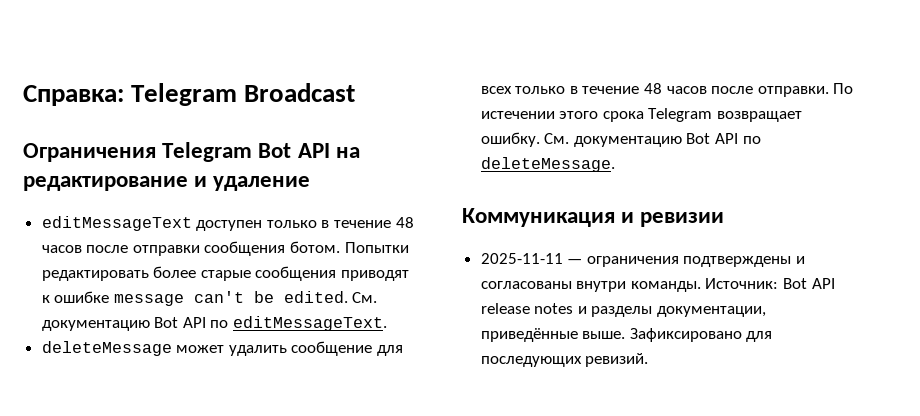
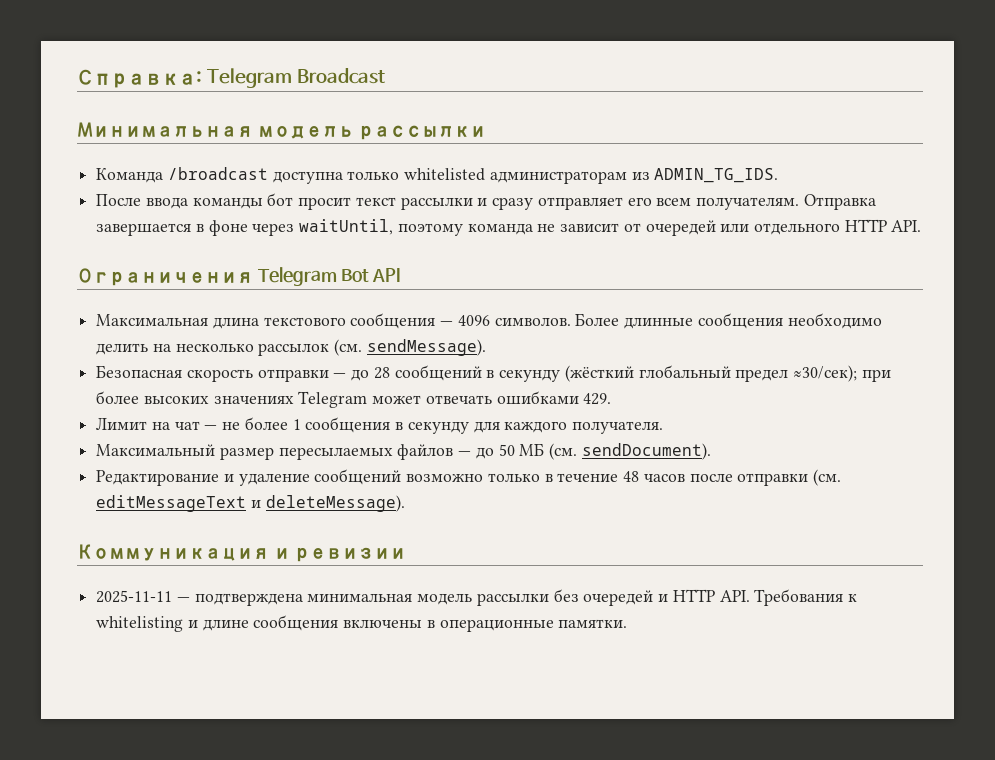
[23,142,360,162] [23,176,188,191] Ограничения Telegram Bot API на редактирование -> [77,122,487,140] [96,167,779,184] [96,193,876,210] [96,219,922,236] [77,267,401,286] [96,313,882,329] [96,339,486,356] [96,365,891,382] [96,391,612,408] [96,417,663,434] [96,443,711,460] [96,470,220,486] Минимальная модель рассылки // Команда /broadcast доступна только whitelisted администраторам из ADMIN_TG_IDS. // После ввода команды бот просит текст рассылки и сразу отправляет его всем получателям. Отправка завершается в фоне через waitUntil, поэтому команда не зависит от очередей или отдельного HTTP API. // Ограничения Telegram Bot API // Максимальная длина текстового сообщения — 4096 символов. Более длинные сообщения необходимо делить на несколько рассылок (см. sendMessage). // Безопасная скорость отправки — до 28 сообщений в секунду (жёсткий глобальный предел ≈30/сек); при более высоких значениях Telegram может отвечать ошибками 429. // Лимит на чат — не более 1 сообщения в секунду для каждого получателя. // Максимальный размер пересылаемых файлов — до 50 МБ (см. sendDocument). // Редактирование
[41,216,263,231] // editMessageText доступен -> [314,469,484,485] сообщений возможно
[204,241,409,256] [41,266,410,281] [41,291,378,306] [41,316,388,331] [41,341,404,356] [480,83,854,97] [480,108,803,122] [480,132,761,147] [480,157,615,172] сообщения ботом. Попытки редактировать более старые сообщения приводят к ошибке message can't be edited. См. документацию Bot API по editMessageText. // deleteMessage может удалить сообщение для всех только в течение 48 часов после отправки. По истечении этого срока Telegram возвращает ошибку. См. документацию Bot API по deleteMessage. -> [812,469,841,486] [96,495,405,512] (см. editMessageText и deleteMessage).
[586,256,806,267] [480,278,835,292] [480,303,767,317] [480,328,773,342] [480,353,649,367] ограничения подтверждены и согласованы внутри команды. Источник: Bot API release notes и разделы документации, приведённые выше. Зафиксировано для последующих ревизий. -> [194,589,857,606] [96,615,628,632] подтверждена минимальная модель рассылки без очередей и HTTP API. Требования к whitelisting и длине сообщения включены в операционные памятки.

